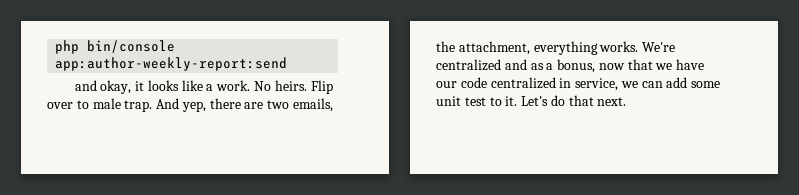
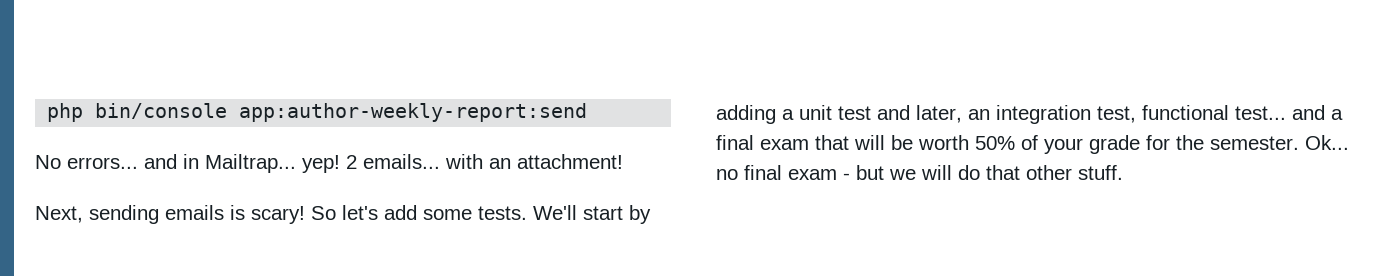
[74,80,333,94] [47,98,334,112] [436,41,676,55] [436,59,705,73] [436,77,721,91] [436,95,627,106] and okay, it looks like a work. No heirs. Flip over to male trap. And yep, there are two emails, the attachment, everything works. We're centralized and as a bonus, now that we have our code centralized in service, we can add some unit test to it. Let's do that next. -> [35,154,623,173] [35,205,651,224] [716,105,1343,124] [716,135,1349,154] [716,165,1123,180] No errors... and in Mailtrap... yep! 2 emails... with an attachment! // Next, sending emails is scary! So let's add some tests. We'll start by adding a unit test and later, an integration test, functional test... and a final exam that will be worth 50% of your grade for the semester. Ok... no final exam - but we will do that other stuff.

